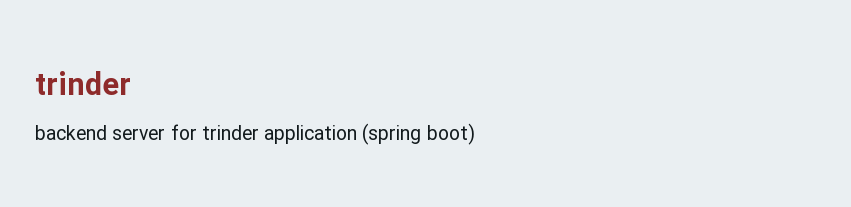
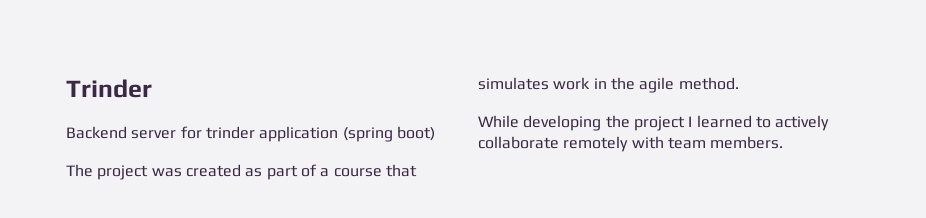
[35,71,131,95] [35,125,107,140] trinder // backend -> [66,79,152,98] [66,126,127,139] Trinder // Backend
(475, 134) none -> [66,164,417,180] [478,77,739,93] [478,115,830,131] [478,136,784,152] // The project was created as part of a course that simulates work in the agile method. // While developing the project I learned to actively collaborate remotely with team members.

